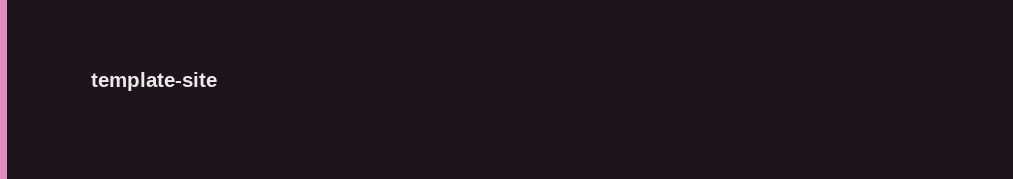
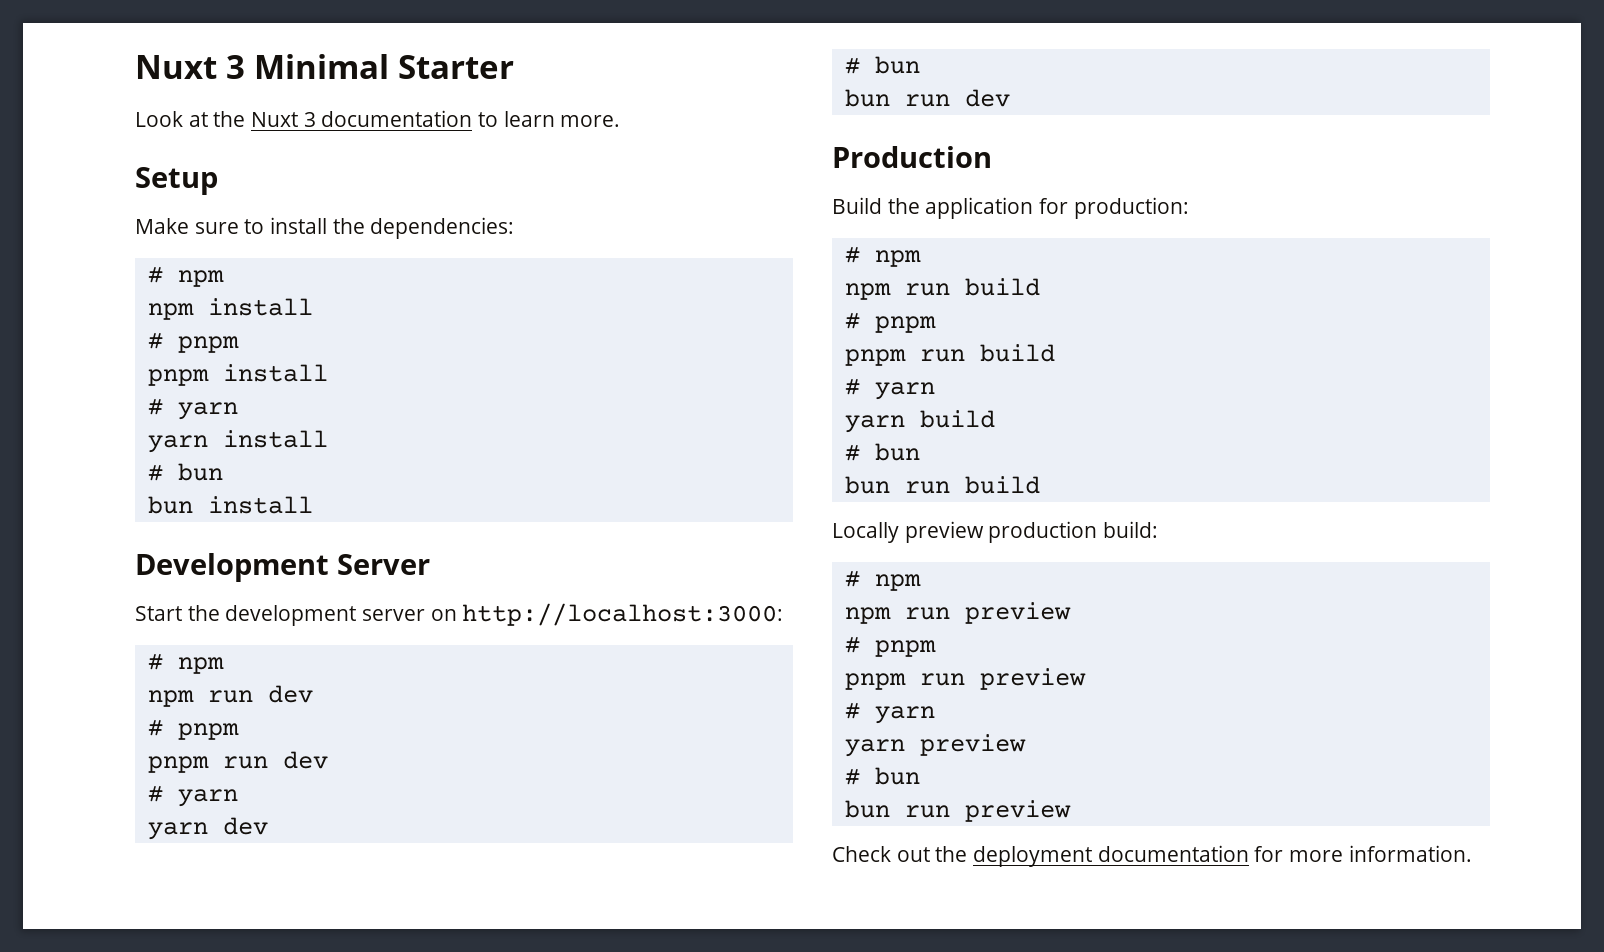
[91,72,217,91] template-site -> [135,54,514,79] [135,110,621,127] [135,167,218,195] [135,217,515,239] [147,266,224,287] [147,298,313,320] [147,332,239,353] [147,364,328,386] [147,398,238,420] [147,430,328,453] [147,463,223,481] [147,496,313,514] [135,553,430,582] [135,603,784,626] [147,653,224,674] [147,685,313,707] [147,719,239,740] [147,751,328,773] [147,785,238,807] [147,817,268,840] [844,56,920,74] [844,89,1010,107] [832,146,992,168] [832,197,1189,219] [844,246,921,267] [844,278,1040,300] [844,312,936,333] [844,344,1055,366] [844,378,935,400] [844,410,995,433] [844,443,920,461] [844,476,1040,494] [832,521,1159,543] [844,570,921,591] [844,602,1071,624] [844,636,936,657] [844,668,1086,690] [844,702,935,724] [844,734,1026,757] [844,767,920,785] [844,800,1071,822] [832,845,1472,867] Nuxt 3 Minimal Starter // Look at the Nuxt 3 documentation to learn more. // Setup // Make sure to install the dependencies: // # npm // npm install // # pnpm // pnpm install // # yarn // yarn install // # bun // bun install // Development Server // Start the development server on http://localhost:3000: // # npm // npm run dev // # pnpm // pnpm run dev // # yarn // yarn dev // # bun // bun run dev // Production // Build the application for production: // # npm // npm run build // # pnpm // pnpm run build // # yarn // yarn build // # bun // bun run build // Locally preview production build: // # npm // npm run preview // # pnpm // pnpm run preview // # yarn // yarn preview // # bun // bun run preview // Check out the deployment documentation for more information.

